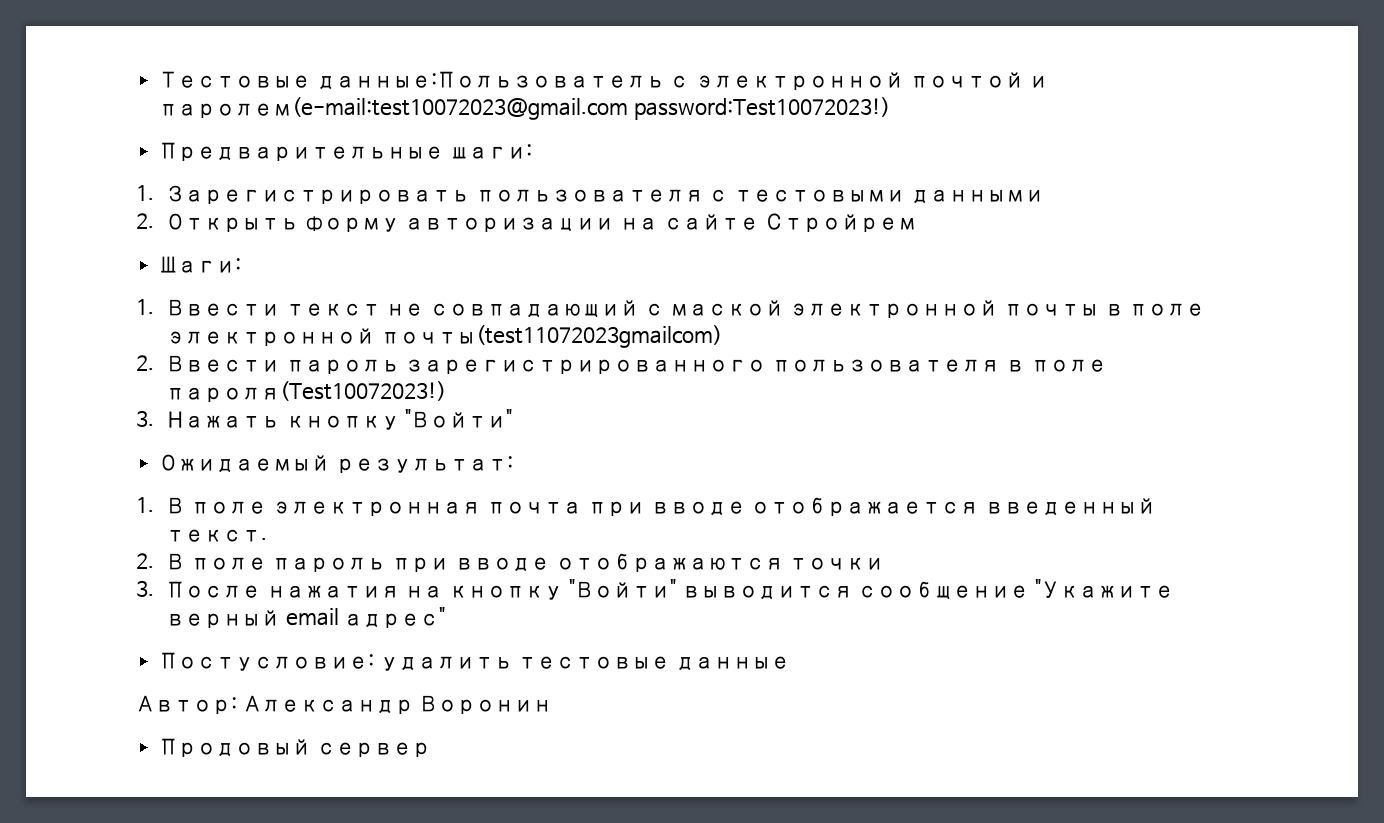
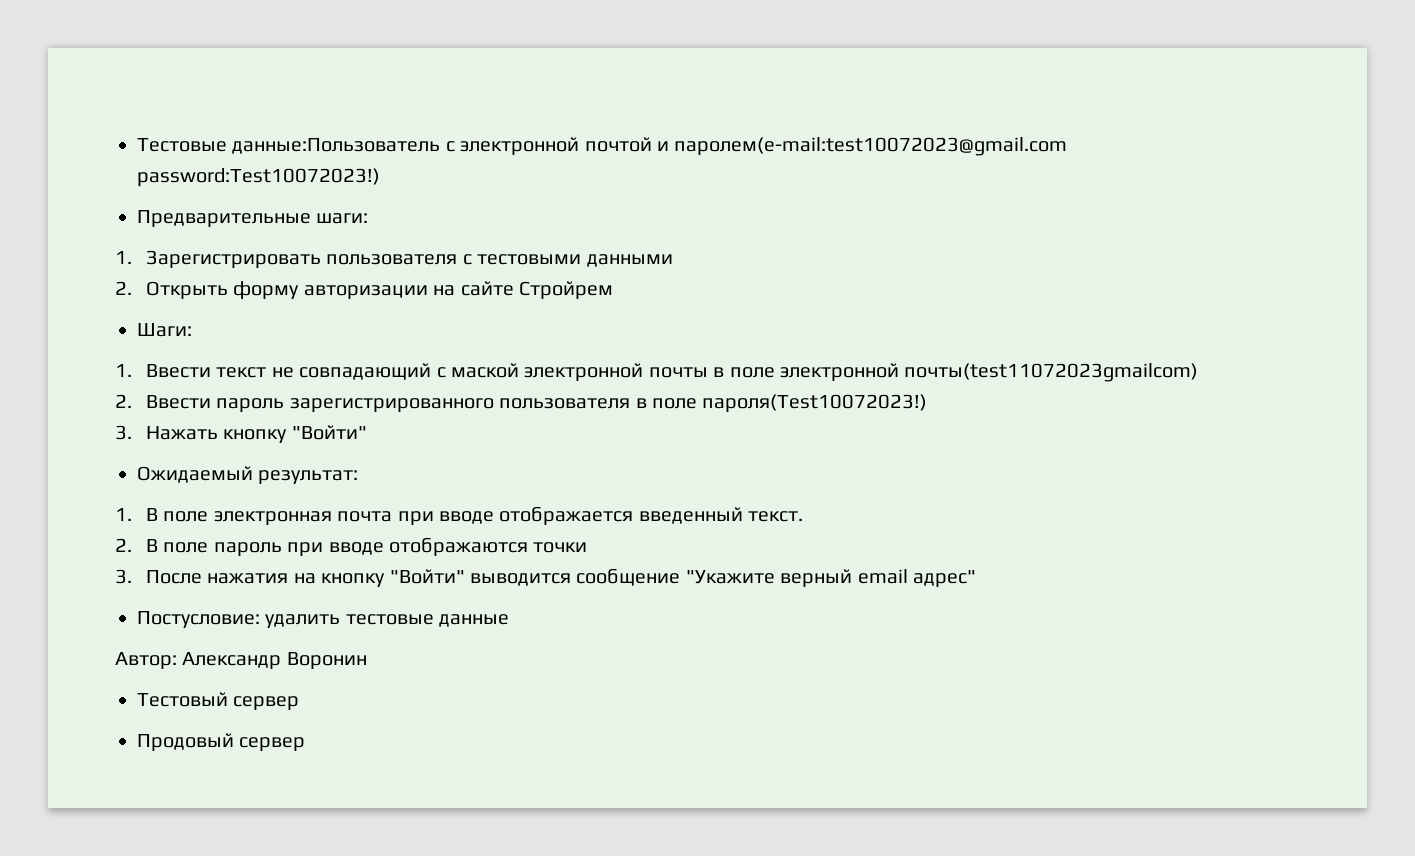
(553, 704) none -> [137,692,300,710] // Тестовый сервер

